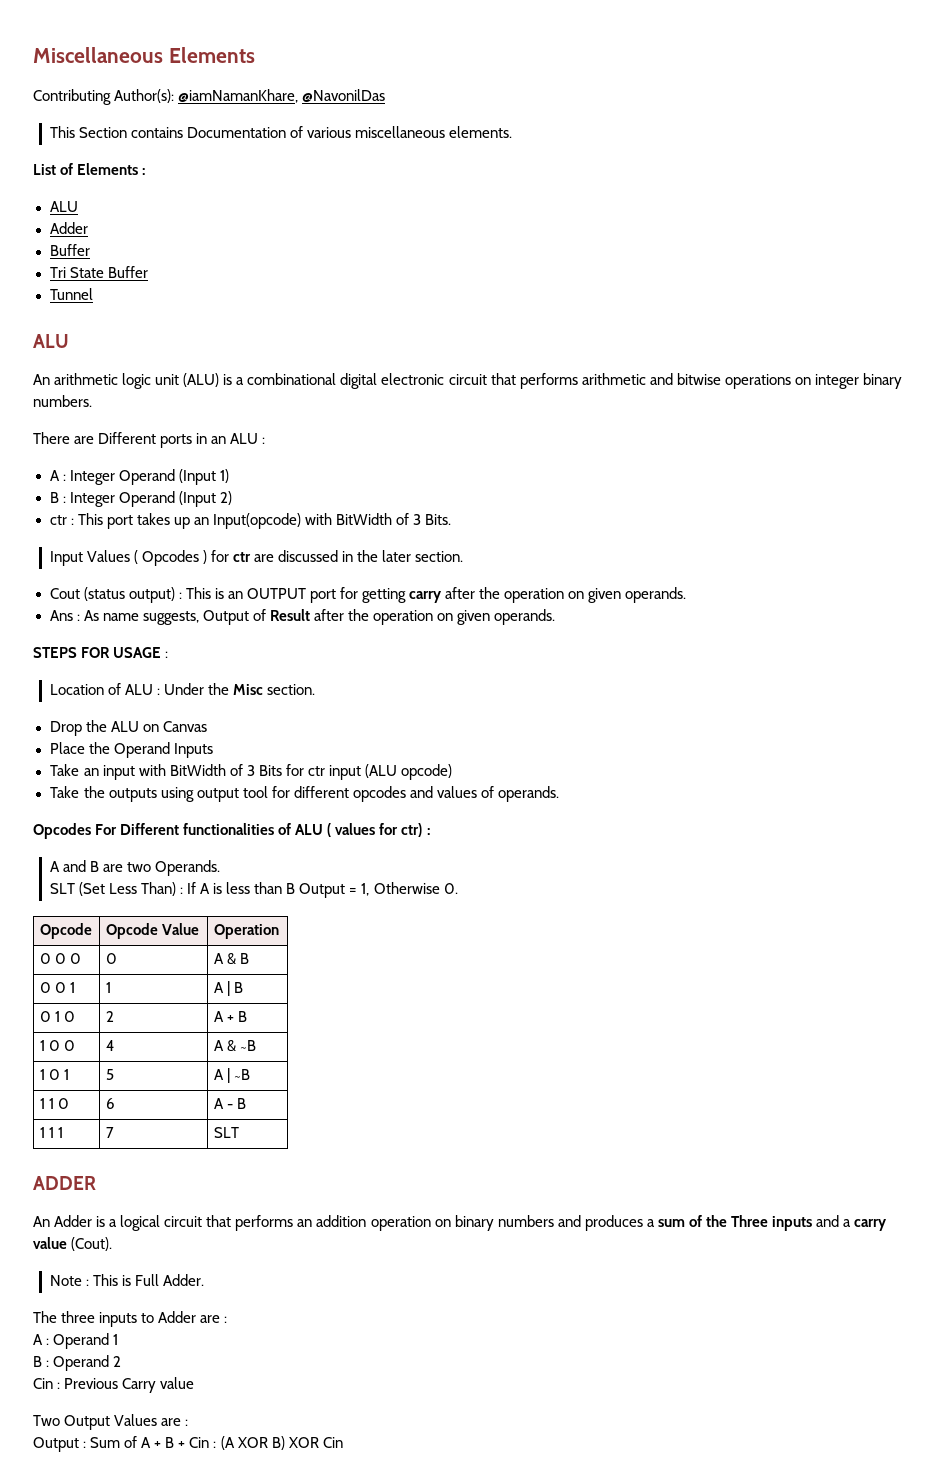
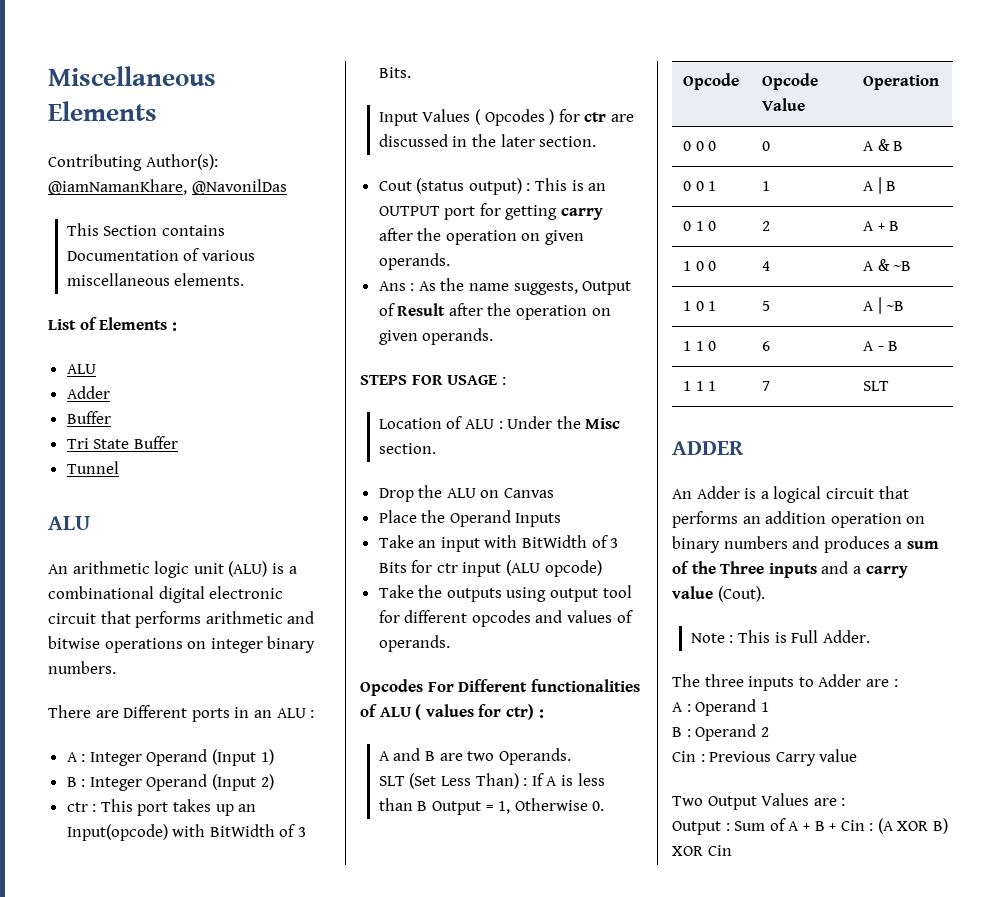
(99, 615) none -> [440,278,465,291] the

